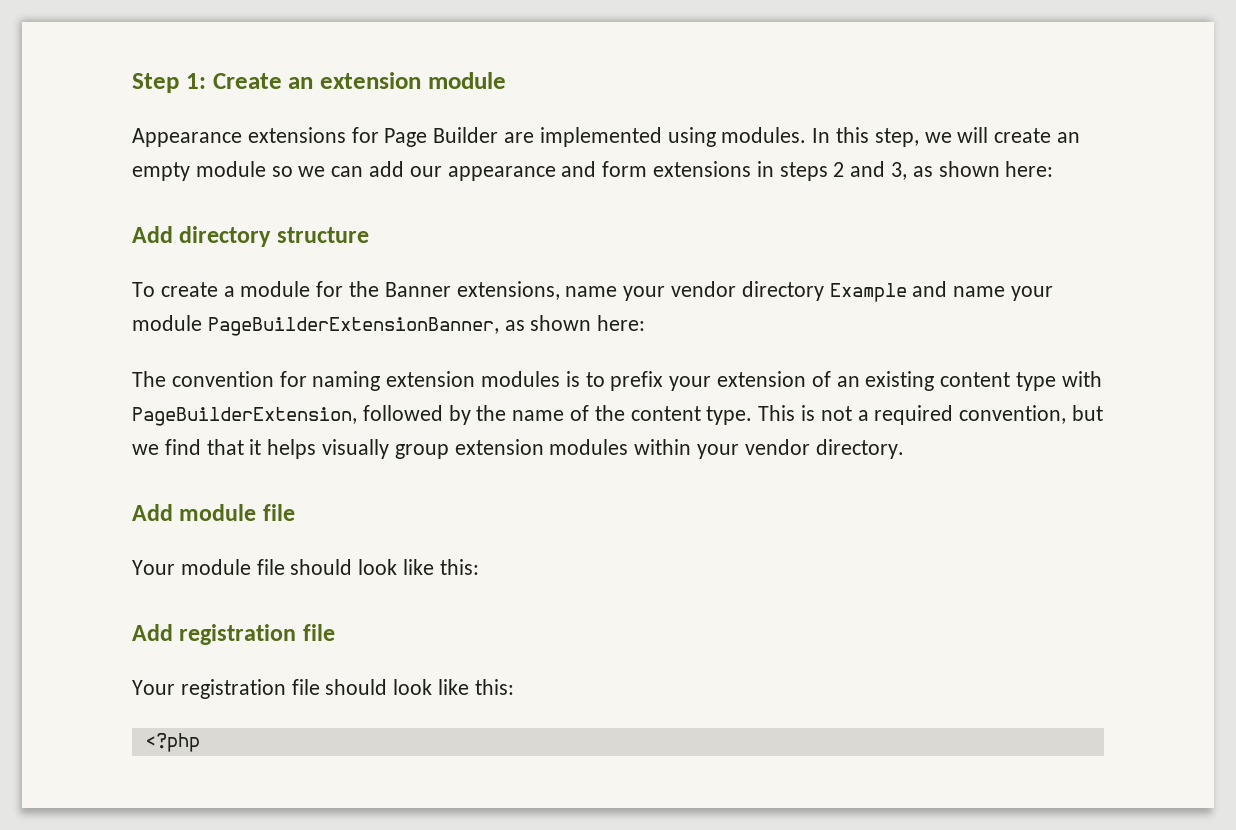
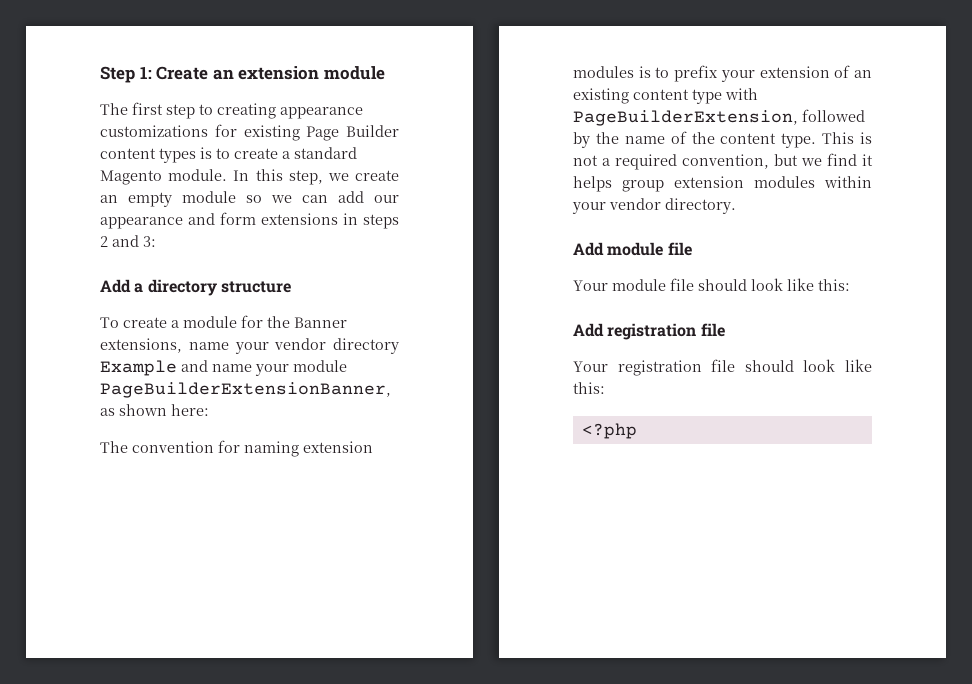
[132,127,807,147] Appearance extensions for Page Builder are implemented using modules. -> [100,102,363,119] [100,124,399,141] [100,147,357,163] [100,169,228,185] The first step to creating appearance customizations for existing Page Builder content types is to create a standard Magento module.
[957,127,989,143] will -> (349, 177) none
[891,161,1054,180] [132,226,173,243] 3, as shown here: // Add -> [143,236,156,247] [100,279,144,293] 3: // Add a
[206,439,244,455] that -> (857, 159) none
[322,439,390,459] visually -> (612, 184) none

